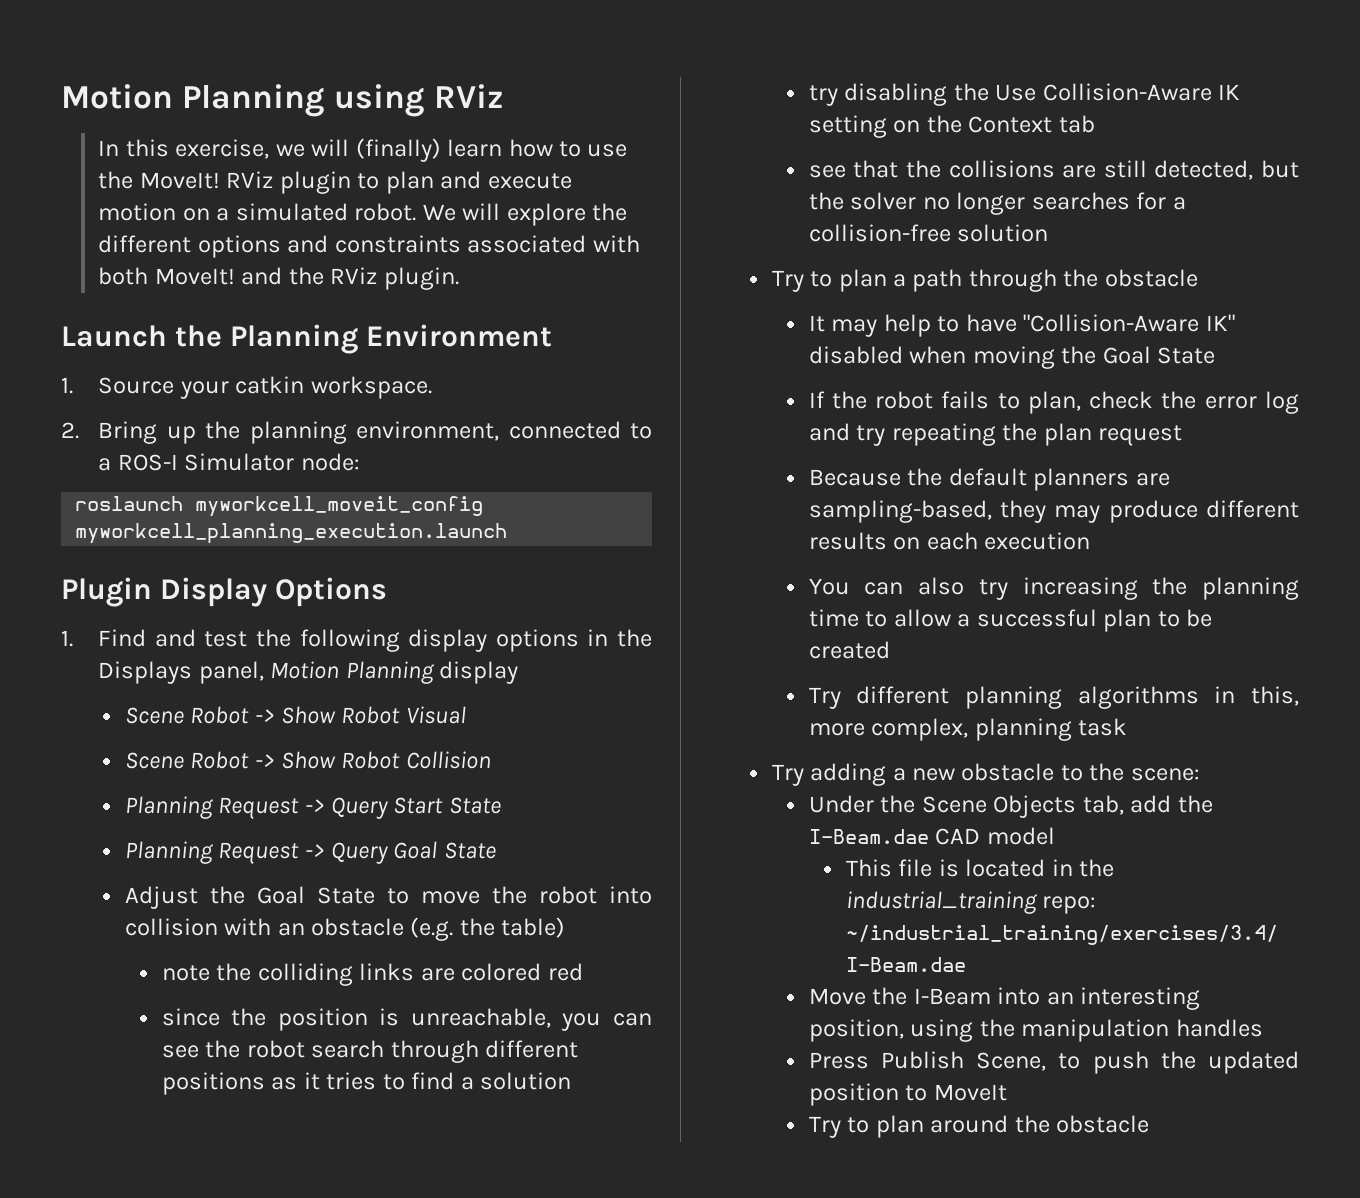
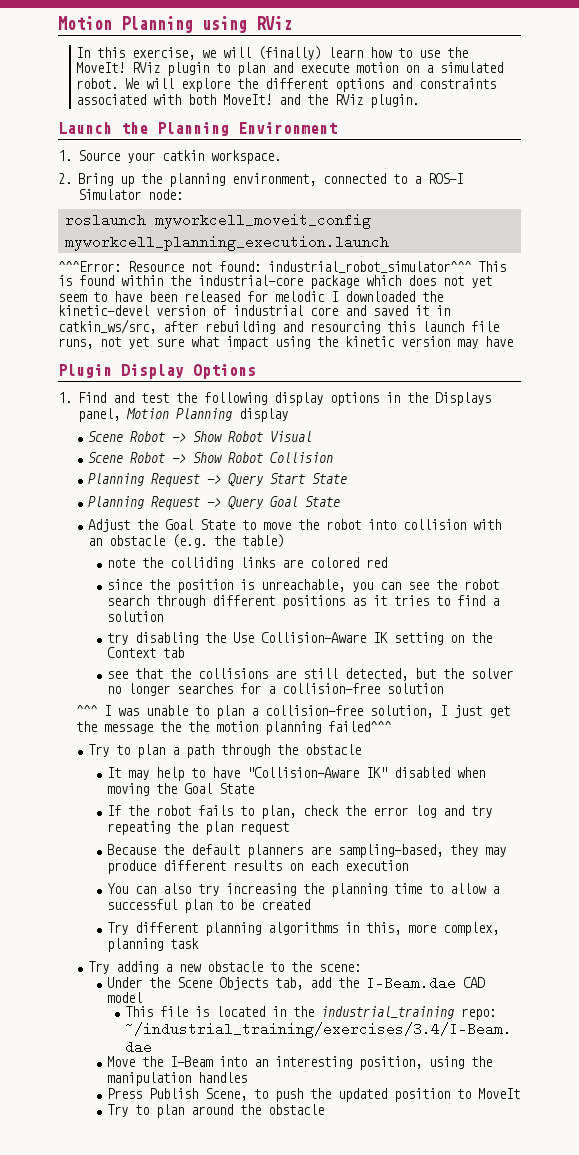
(508, 533) none -> [58,261,506,273] [58,275,492,289] [58,291,443,302] [58,305,450,316] [58,319,499,334] [58,336,513,350] // ^^^Error: Resource not found: industrial_robot_simulator^^^ This is found within the industrial-core package which does not yet seem to have been released for melodic I downloaded the kinetic-devel version of industrial core and saved it in catkin_ws/src, after rebuilding and resourcing this launch file runs, not yet sure what impact using the kinetic version may have
(1049, 233) none -> [76,705,511,719] [76,721,392,735] // ^^^ I was unable to plan a collision-free solution, I just get the message the the motion planning failed^^^

